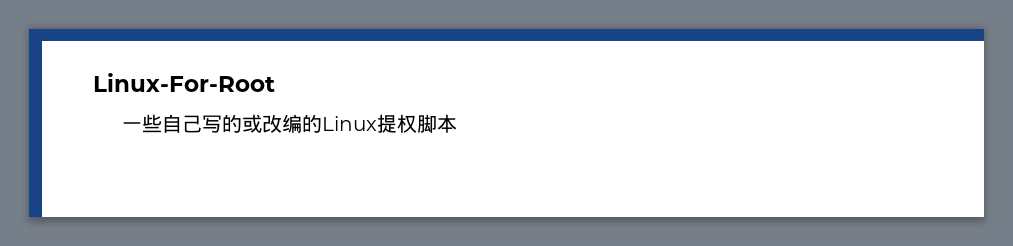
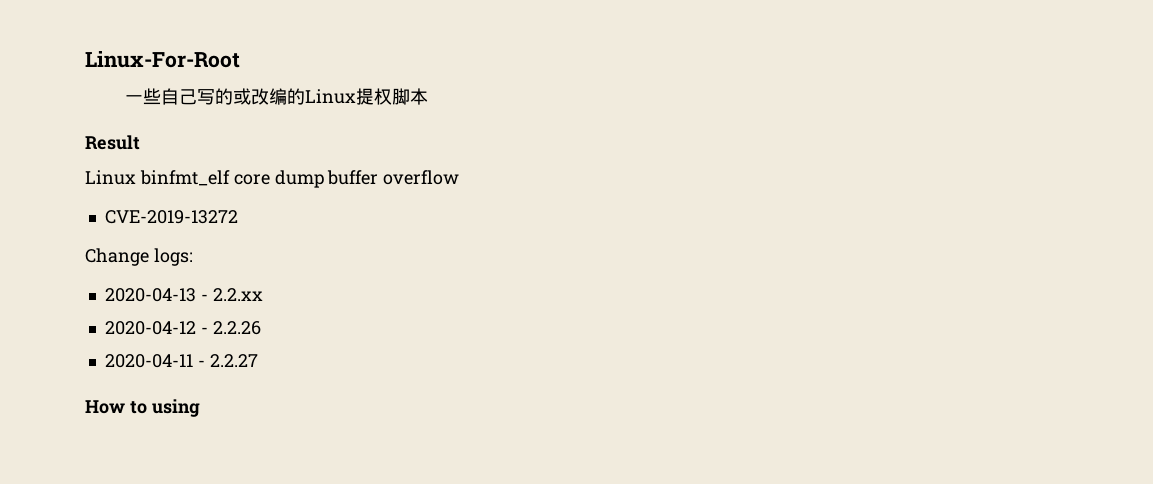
(457, 123) none -> [85,135,140,150] [85,170,460,188] [104,210,238,224] [85,248,193,266] [104,288,263,302] [104,321,261,335] [104,354,258,368] [85,399,200,417] // Result // Linux binfmt_elf core dump buffer overflow // CVE-2019-13272 // Change logs: // 2020-04-13 - 2.2.xx // 2020-04-12 - 2.2.26 // 2020-04-11 - 2.2.27 // How to using

